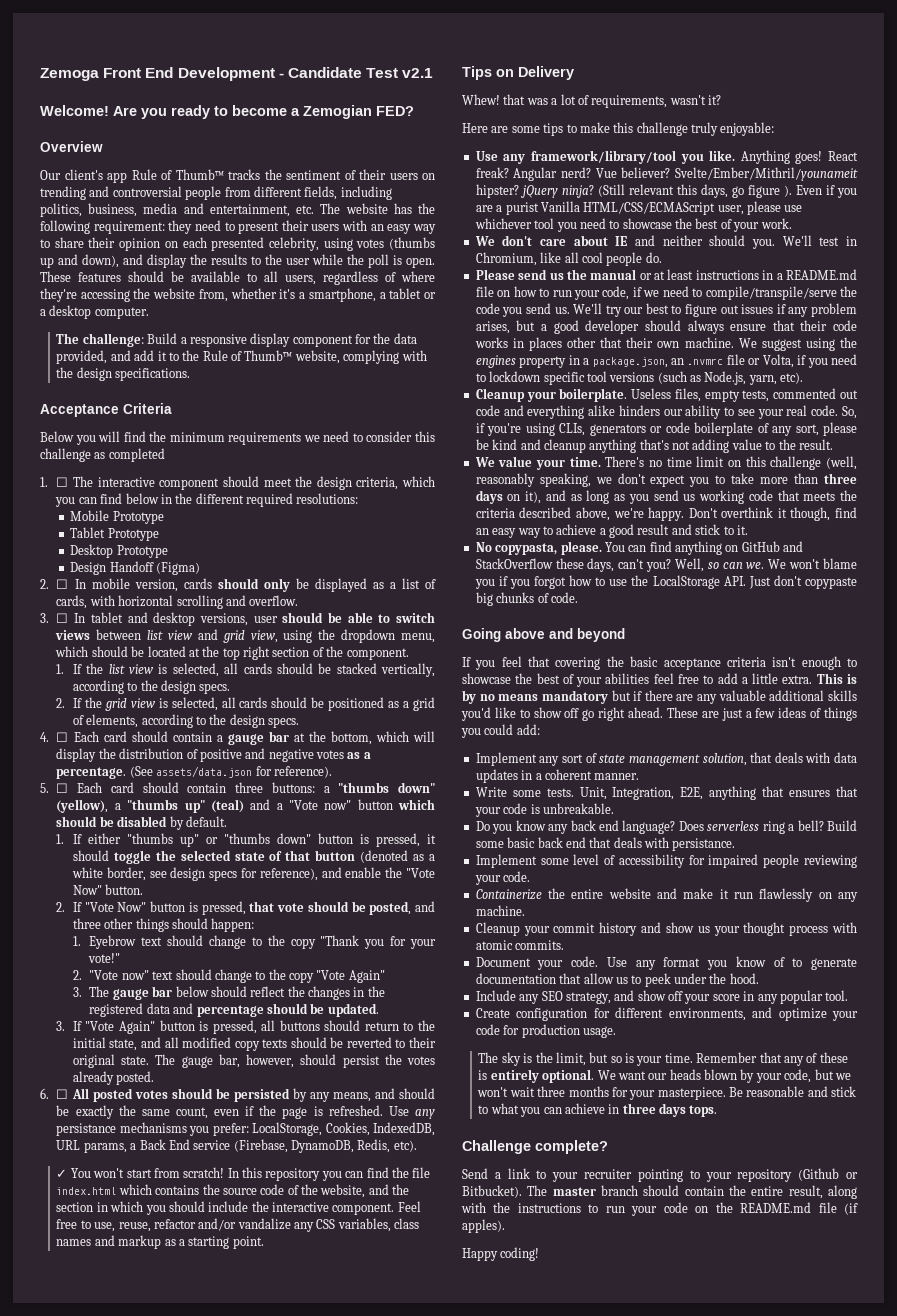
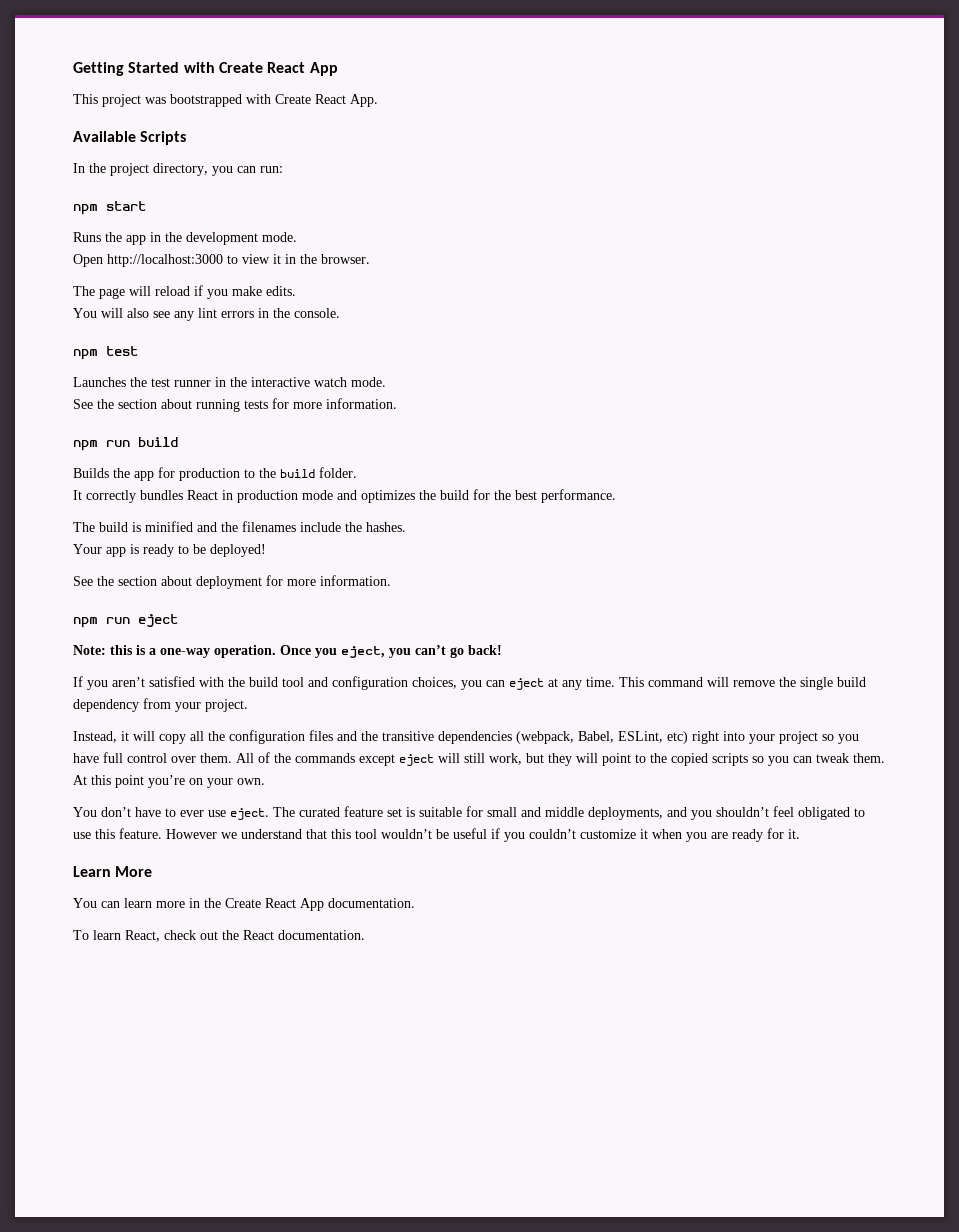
[40,67,434,81] [40,105,414,119] [40,141,103,152] [40,169,435,183] [40,186,392,200] [40,203,436,217] [40,220,436,234] [40,237,435,251] [40,254,435,268] [40,271,435,285] [40,288,437,302] [40,305,149,319] [56,333,417,347] [56,350,427,364] [56,367,191,381] [40,403,172,417] [40,431,436,445] [40,448,165,462] [40,476,436,490] [55,493,359,507] [70,510,164,524] [70,527,159,541] [70,544,168,558] [70,561,200,575] [40,578,437,592] [56,595,299,609] [40,612,436,626] [55,629,436,643] [55,646,409,660] [56,663,436,677] [72,680,231,694] [56,697,436,711] [72,714,300,728] [40,731,436,745] [56,748,371,762] [56,766,332,779] [40,782,435,793] [56,799,436,813] [56,816,227,830] [56,833,436,847] [72,850,435,864] [71,867,436,881] [72,884,144,895] [56,901,435,915] [72,918,255,932] [72,935,437,949] [88,953,121,963] [72,969,385,983] [72,986,385,1000] [89,1003,379,1017] [56,1020,436,1034] [72,1037,437,1051] [72,1054,435,1068] [72,1071,155,1085] [40,1088,436,1102] [56,1105,435,1119] [56,1122,435,1136] [56,1139,417,1153] [56,1167,431,1181] [56,1184,410,1198] [56,1201,421,1215] [56,1218,420,1232] [56,1235,264,1249] [462,66,574,80] [462,94,721,108] [462,122,775,136] [475,150,858,164] [475,167,858,181] [475,184,857,198] [475,201,803,215] [474,218,792,232] [474,235,858,249] [475,252,662,266] [475,269,857,280] [475,286,857,300] [475,303,857,317] [475,320,857,334] [474,337,857,351] [475,354,857,368] [475,371,804,385] [475,388,858,402] [475,405,857,419] [475,422,858,436] [475,439,833,453] [474,456,858,470] [475,473,858,487] [475,490,857,504] [475,507,857,521] [475,524,748,538] [475,541,804,555] [475,558,857,572] [474,575,857,589] [475,592,578,606] [462,628,625,642] [462,656,857,670] [462,673,857,687] [462,690,857,704] [461,707,857,721] [461,724,540,738] [475,752,857,766] [475,769,640,783] [475,786,858,800] [474,803,614,817] [475,820,857,834] [475,837,736,851] [475,854,857,868] [474,871,531,885] [475,888,858,902] [475,905,525,916] [475,922,857,936] [475,940,565,950] [475,956,857,970] [475,973,759,987] [475,990,849,1004] [475,1007,858,1021] [475,1024,616,1038] [478,1052,848,1066] [478,1069,851,1083] [477,1086,857,1100] [478,1103,718,1117] [462,1140,608,1154] [462,1168,858,1182] [462,1185,857,1199] [461,1202,858,1216] [462,1219,505,1233] [462,1247,540,1261] Zemoga Front End Development - Candidate Test v2.1 // Welcome! Are you ready to become a Zemogian FED? // Overview // Our client's app Rule of Thumb™ tracks the sentiment of their users on trending and controversial people from different fields, including politics, business, media and entertainment, etc. The website has the following requirement: they need to present their users with an easy way to share their opinion on each presented celebrity, using votes (thumbs up and down), and display the results to the user while the poll is open. These features should be available to all users, regardless of where they're accessing the website from, whether it's a smartphone, a tablet or a desktop computer. // The challenge: Build a responsive display component for the data provided, and add it to the Rule of Thumb™ website, complying with the design specifications. // Acceptance Criteria // Below you will find the minimum requirements we need to consider this challenge as completed // 1. ☐ The interactive component should meet the design criteria, which you can find below in the different required resolutions: // Mobile Prototype // Tablet Prototype // Desktop Prototype // Design Handoff (Figma) // 2. ☐ In mobile version, cards should only be displayed as a list of cards, with horizontal scrolling and overflow. // 3. ☐ In tablet and desktop versions, user should be able to switch views between list view and grid view, using the dropdown menu, which should be located at the top right section of the component. // 1. If the list view is selected, all cards should be stacked vertically, according to the design specs. // 2. If the grid view is selected, all cards should be positioned as a grid of elements, according to the design specs. // 4. ☐ Each card should contain a gauge bar at the bottom, which will display the distribution of positive and negative votes as a percentage. (See assets/data.json for reference). // 5. ☐ Each card should contain three buttons: a "thumbs down" (yellow), a "thumbs up" (teal) and a "Vote now" button which should be disabled by default. // 1. If either "thumbs up" or "thumbs down" button is pressed, it should toggle the selected state of that button (denoted as a white border, see design specs for reference), and enable the "Vote Now" button. // 2. If "Vote Now" button is pressed, that vote should be posted, and three other things should happen: // 1. Eyebrow text should change to the copy "Thank you for your vote!" // 2. "Vote now" text should change to the copy "Vote Again" // 3. The gauge bar below should reflect the changes in the registered data and percentage should be updated. // 3. If "Vote Again" button is pressed, all buttons should return to the initial state, and all modified copy texts should be reverted to their original state. The gauge bar, however, should persist the votes already posted. // 6. ☐ All posted votes should be persisted by any means, and should be exactly the same count, even if the page is refreshed. Use any persistance mechanisms you prefer: LocalStorage, Cookies, IndexedDB, URL params, a Back End service (Firebase, DynamoDB, Redis, etc). // ✓ You won't start from scratch! In this repository you can find the file index.html which contains the source code of the website, and the section in which you should include the interactive component. Feel free to use, reuse, refactor and/or vandalize any CSS variables, class names and markup as a starting point. // Tips on Delivery // Whew! that was a lot of requirements, wasn't it? // Here are some tips to make this challenge truly enjoyable: // Use any framework/library/tool you like. Anything goes! React freak? Angular nerd? Vue believer? Svelte/Ember/Mithril/younameit hipster? jQuery ninja? (Still relevant this days, go figure ). Even if you are a purist Vanilla HTML/CSS/ECMAScript user, please use whichever tool you need to showcase the best of your work. // We don't care about IE and neither should you. We'll test in Chromium, like all cool people do. // Please send us the manual or at least instructions in a README.md file on how to run your code, if we need to compile/transpile/serve the code you send us. We'll try our best to figure out issues if any problem arises, but a good developer should always ensure that their code works in places other that their own machine. We suggest using the engines property in a package.json, an .nvmrc file or Volta, if you need to lockdown specific tool versions (such as Node.js, yarn, etc). // Cleanup your boilerplate. Useless files, empty tests, commented out code and everything alike hinders our ability to see your real code. So, if you're using CLIs, generators or code boilerplate of any sort, please be kind and cleanup anything that's not adding value to the result. // We value your time. There's no time limit on this challenge (well, reasonably speaking, we don't expect you to take more than three days on it), and as long as you send us working code that meets the criteria described above, we're happy. Don't overthink it though, find an easy way to achieve a good result and stick to it. // No copypasta, please. You can find anything on GitHub and StackOverflow these days, can't you? Well, so can we. We won't blame you if you forgot how to use the LocalStorage API. Just don't copypaste big chunks of code. // Going above and beyond // If you feel that covering the basic acceptance criteria isn't enough to showcase the best of your abilities feel free to add a little extra. This is by no means mandatory but if there are any valuable additional skills you'd like to show off go right ahead. These are just a few ideas of things you could add: // Implement any sort of state management solution, that deals with data updates in a coherent manner. // Write some tests. Unit, Integration, E2E, anything that ensures that your code is unbreakable. // Do you know any back end language? Does serverless ring a bell? Build some basic back end that deals with persistance. // Implement some level of accessibility for impaired people reviewing your code. // Containerize the entire website and make it run flawlessly on any machine. // Cleanup your commit history and show us your thought process with atomic commits. // Document your code. Use any format you know of to generate documentation that allow us to peek under the hood. // Include any SEO strategy, and show off your score in any popular tool. // Create configuration for different environments, and optimize your code for production usage. // The sky is the limit, but so is your time. Remember that any of these is entirely optional. We want our heads blown by your code, but we won't wait three months for your masterpiece. Be reasonable and stick to what you can achieve in three days tops. // Challenge complete? // Send a link to your recruiter pointing to your repository (Github or Bitbucket). The master branch should contain the entire result, along with the instructions to run your code on the README.md file (if apples). // Happy coding! -> [73,62,338,76] [73,94,378,107] [73,131,187,145] [73,163,283,176] [73,201,146,215] [73,232,297,245] [73,254,370,267] [73,285,296,299] [73,308,340,321] [73,346,138,360] [73,377,386,387] [73,398,397,412] [73,437,178,451] [73,467,357,481] [73,489,616,503] [73,521,406,532] [73,544,266,557] [73,575,391,589] [73,614,178,628] [73,645,502,658] [73,676,866,690] [73,698,248,712] [73,730,859,744] [73,752,885,766] [73,775,265,788] [73,806,865,820] [73,828,800,842] [73,866,153,877] [73,898,415,911] [73,930,365,942] Getting Started with Create React App // This project was bootstrapped with Create React App. // Available Scripts // In the project directory, you can run: // npm start // Runs the app in the development mode. // Open http://localhost:3000 to view it in the browser. // The page will reload if you make edits. // You will also see any lint errors in the console. // npm test // Launches the test runner in the interactive watch mode. // See the section about running tests for more information. // npm run build // Builds the app for production to the build folder. // It correctly bundles React in production mode and optimizes the build for the best performance. // The build is minified and the filenames include the hashes. // Your app is ready to be deployed! // See the section about deployment for more information. // npm run eject // Note: this is a one-way operation. Once you eject, you can’t go back! // If you aren’t satisfied with the build tool and configuration choices, you can eject at any time. This command will remove the single build dependency from your project. // Instead, it will copy all the configuration files and the transitive dependencies (webpack, Babel, ESLint, etc) right into your project so you have full control over them. All of the commands except eject will still work, but they will point to the copied scripts so you can tweak them. At this point you’re on your own. // You don’t have to ever use eject. The curated feature set is suitable for small and middle deployments, and you shouldn’t feel obligated to use this feature. However we understand that this tool wouldn’t be useful if you couldn’t customize it when you are ready for it. // Learn More // You can learn more in the Create React App documentation. // To learn React, check out the React documentation.

